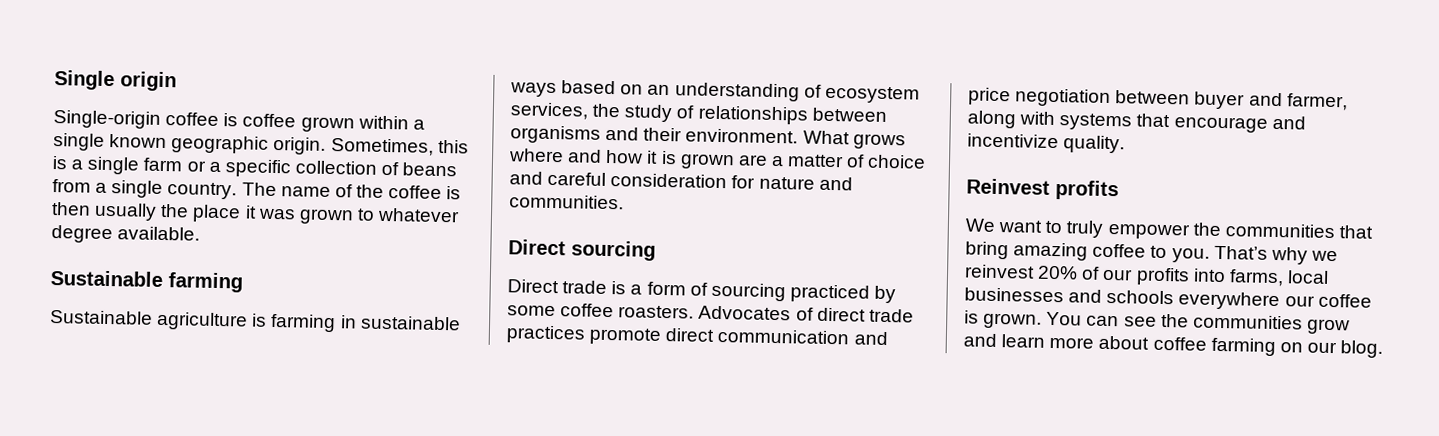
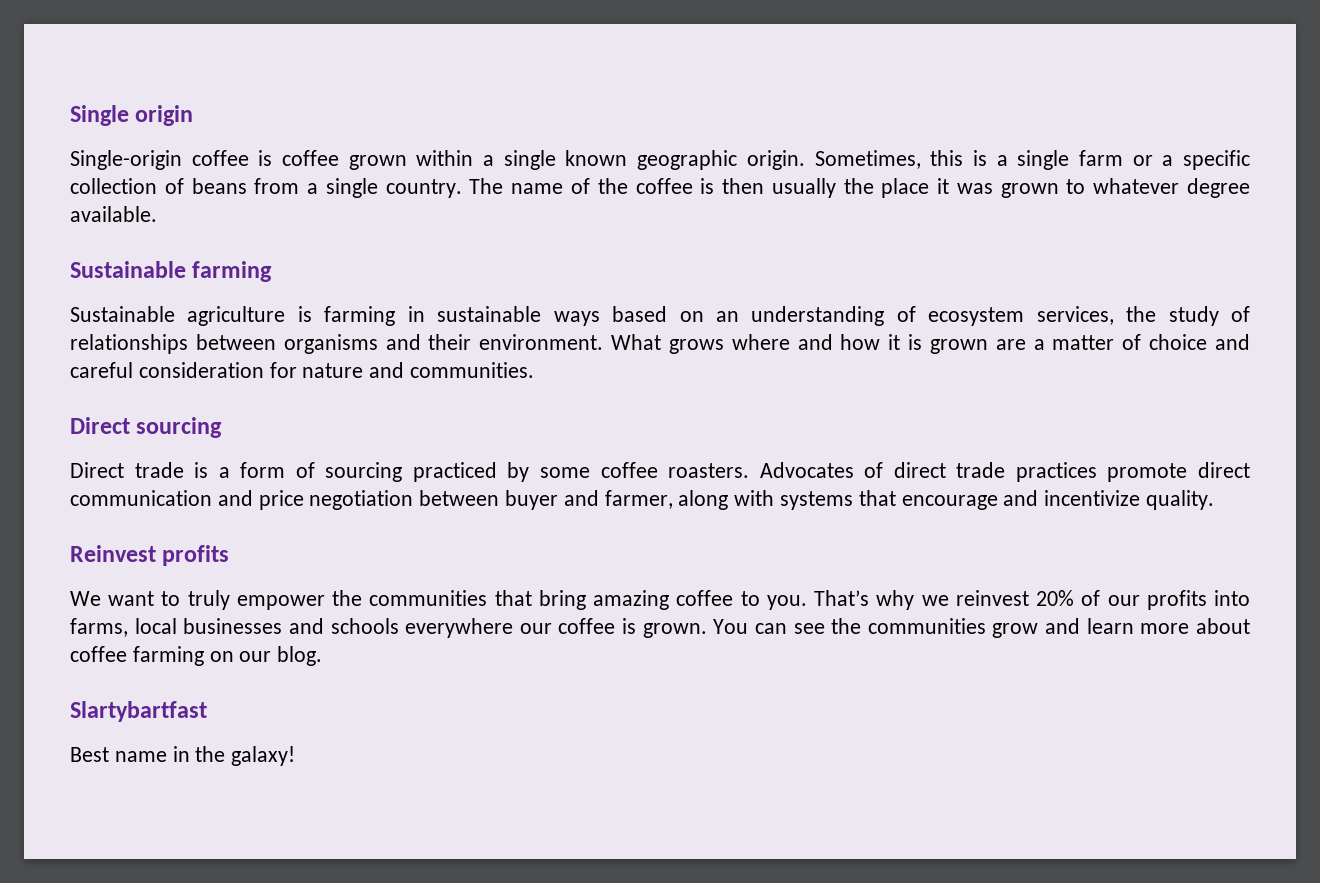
(1384, 349) none -> [70,701,207,722] [70,746,296,766] // Slartybartfast // Best name in the galaxy!

